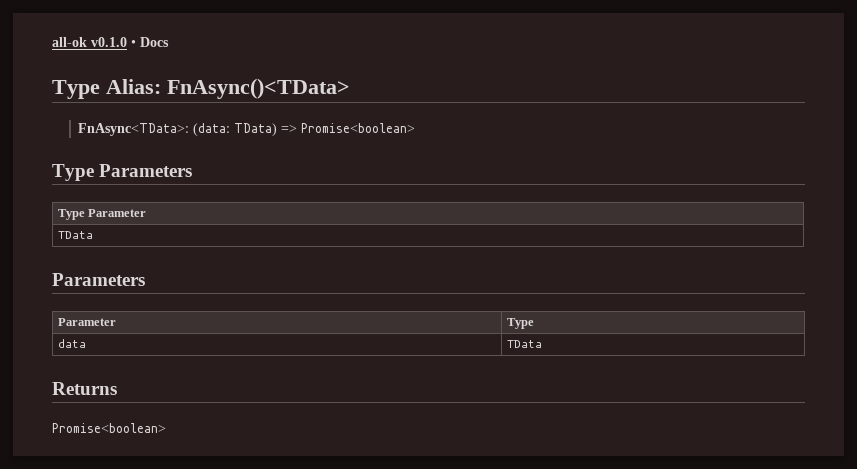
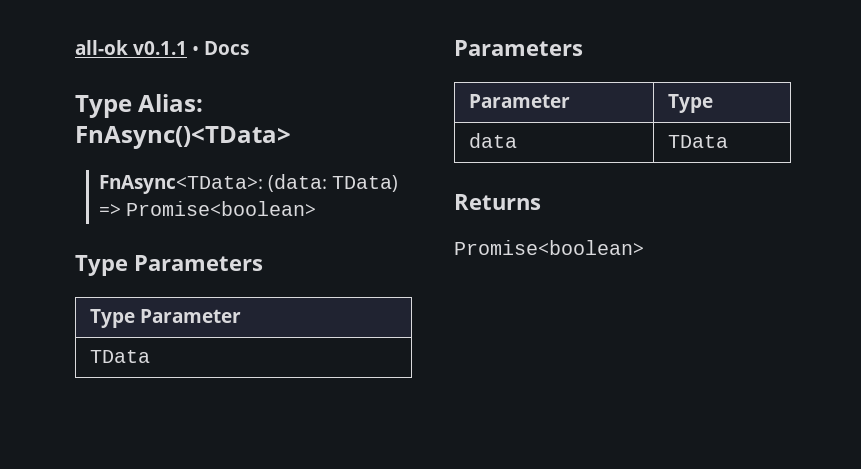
[91,37,127,47] v0.1.0 -> [133,41,187,55] v0.1.1

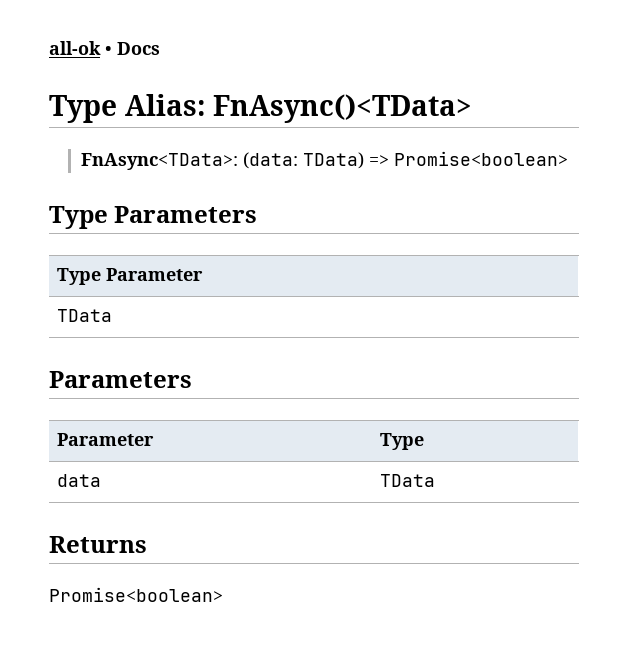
[133,41,187,55] v0.1.1 -> (101, 48) none

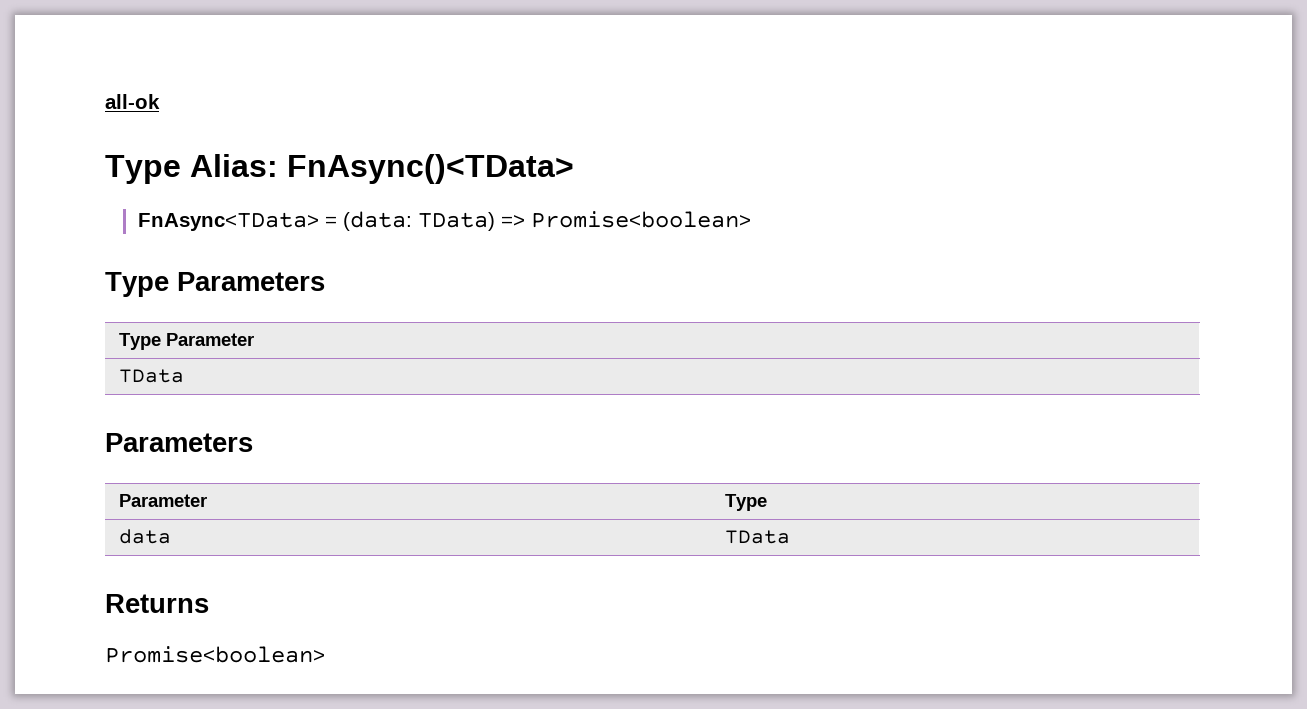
[105,42,160,55] • Docs -> (160, 101) none
[80,153,238,170] FnAsync<TData>: -> [137,212,337,231] FnAsync<TData> =

